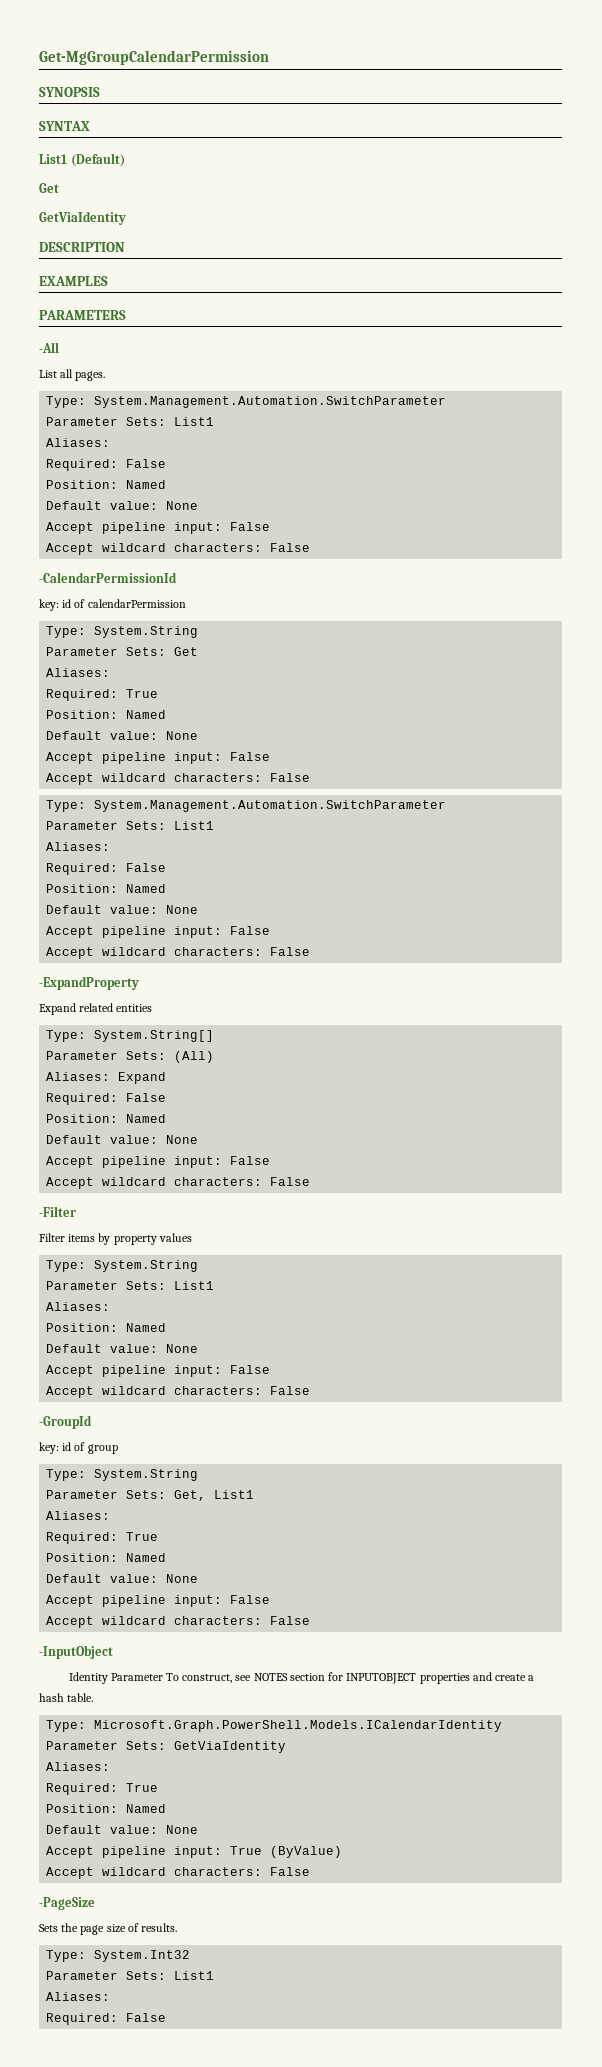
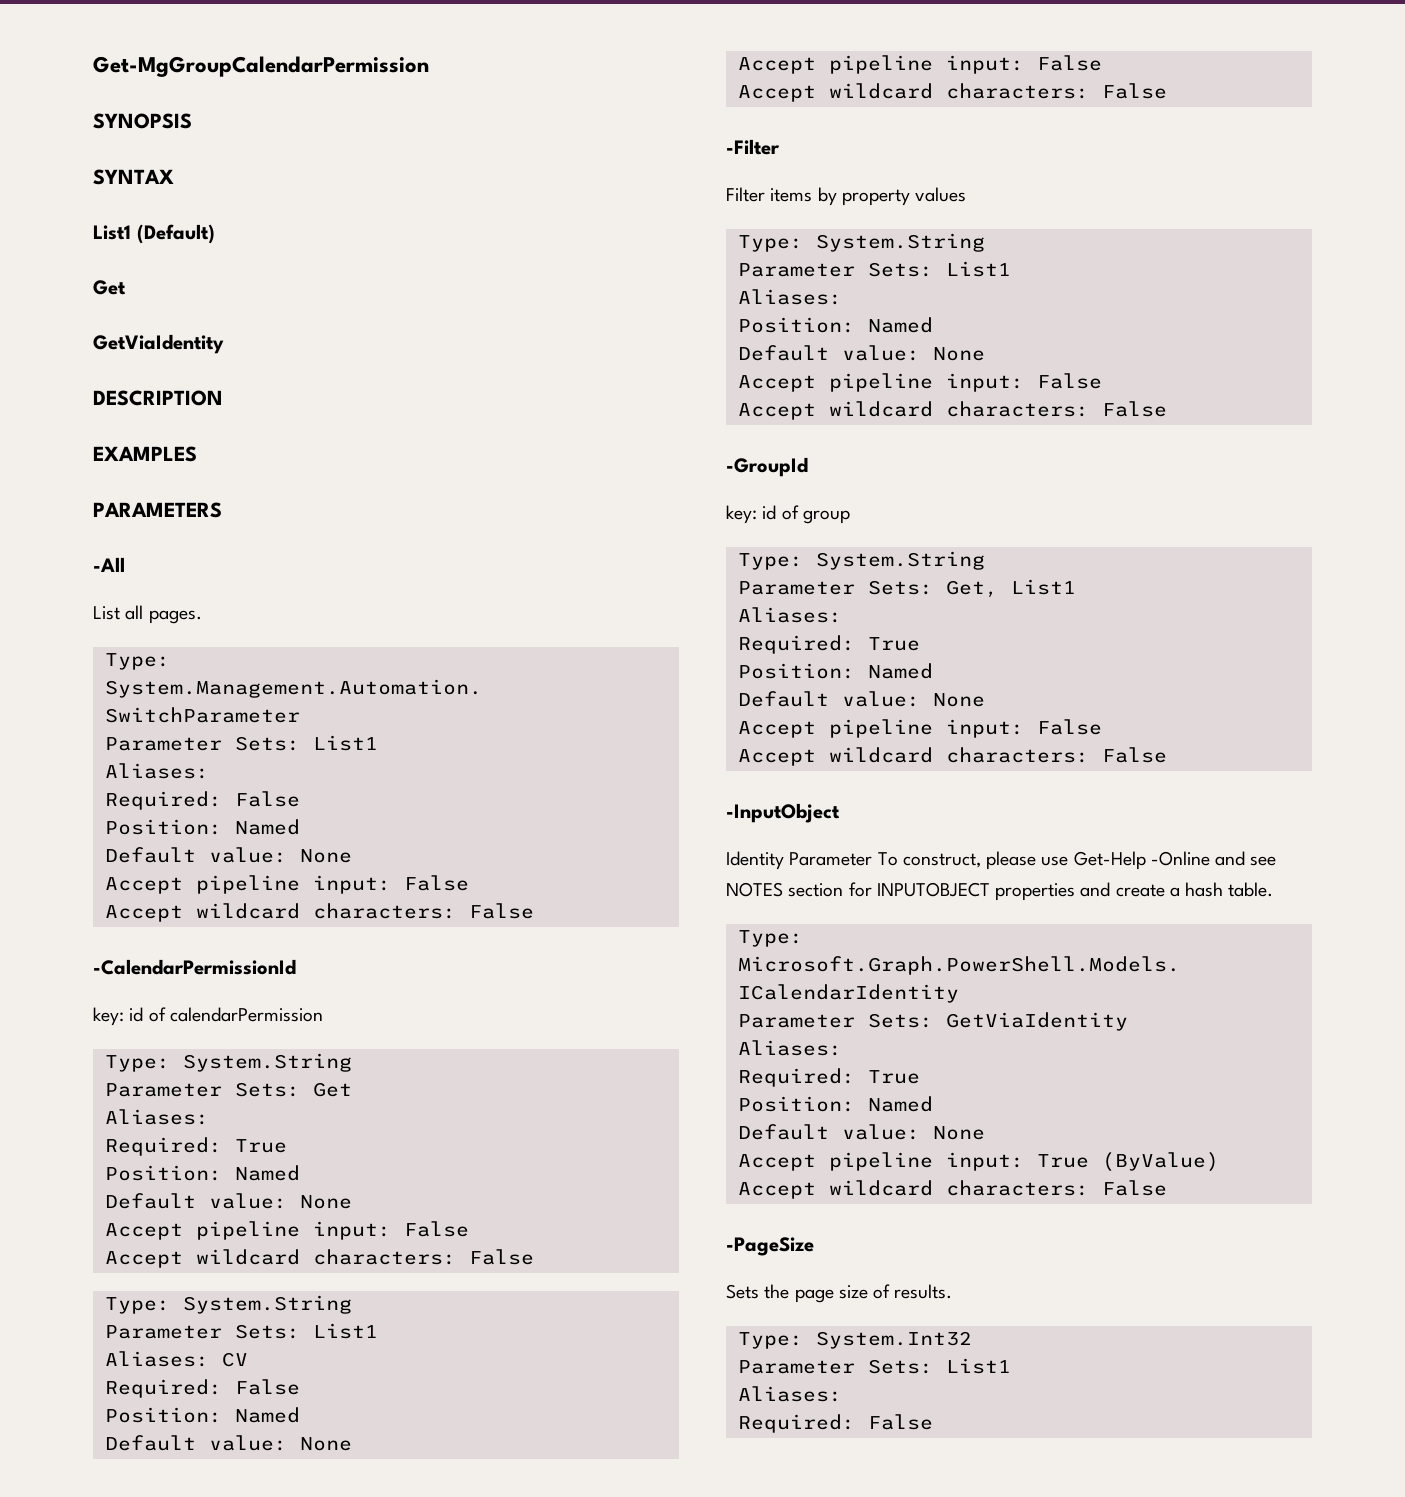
[94,800,447,812] [46,821,215,830] [46,842,111,851] [46,863,167,875] [46,884,167,893] [46,905,199,914] [46,926,271,938] [46,947,311,959] [39,976,139,990] [39,1003,153,1015] [46,1030,215,1042] [46,1051,215,1063] [46,1072,167,1084] System.Management.Automation.SwitchParameter // Parameter Sets: List1 // Aliases: // Required: False // Position: Named // Default value: None // Accept pipeline input: False // Accept wildcard characters: False // -ExpandProperty // Expand related entities // Type: System.String[] // Parameter Sets: (All) // Aliases: Expand -> [182,1295,352,1314] [104,1323,378,1339] [104,1351,248,1367] System.String // Parameter Sets: List1 // Aliases: CV
(233, 1678) none -> [986,851,1246,870] please use Get-Help -Online and

